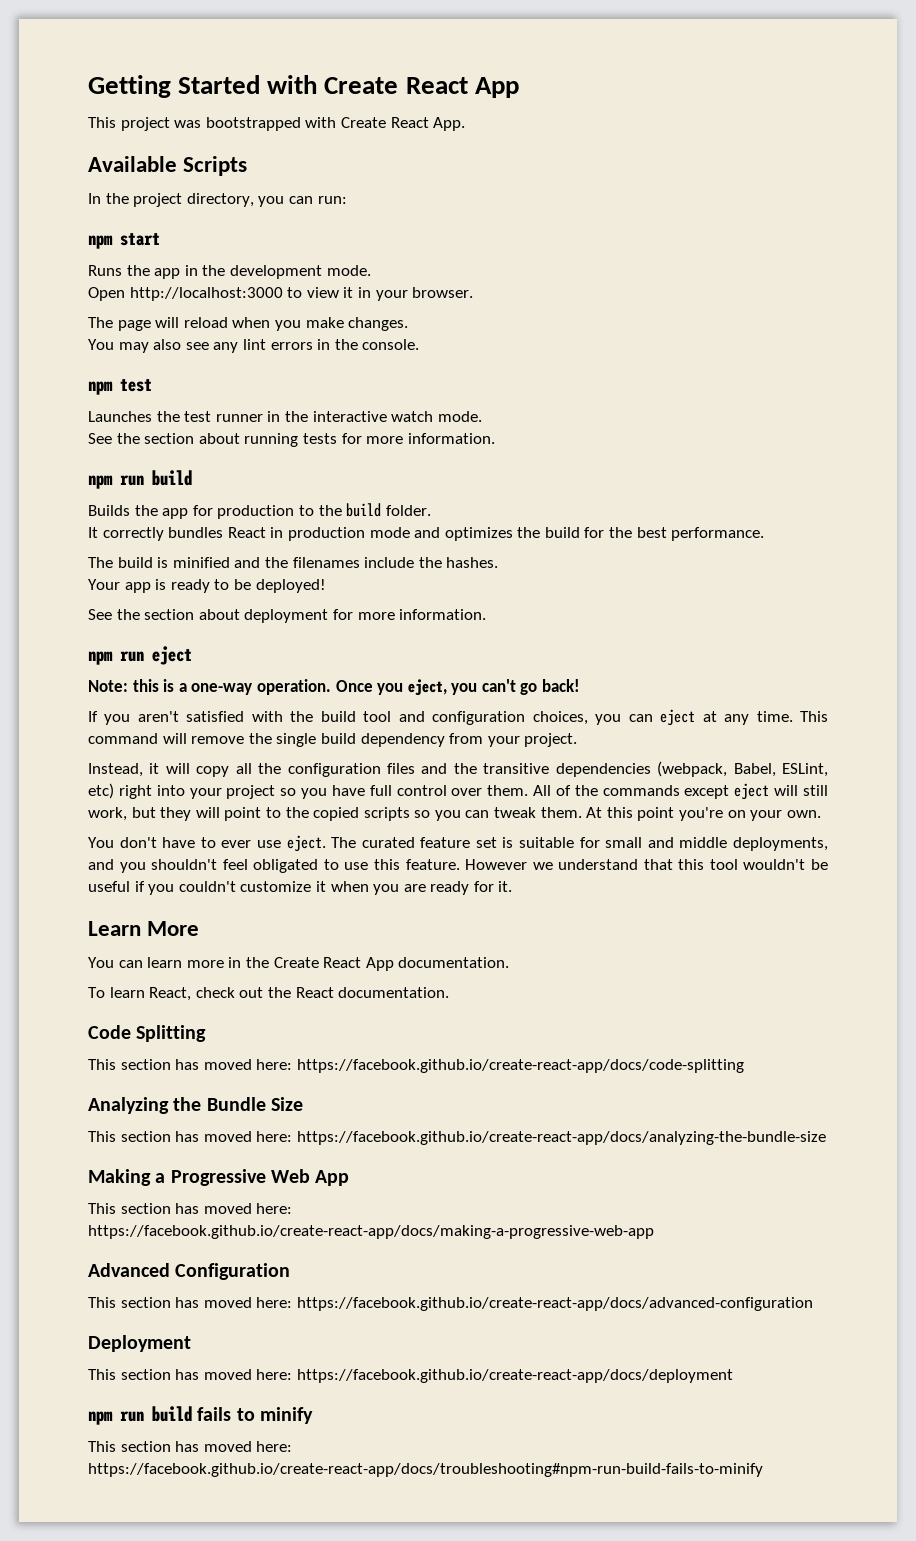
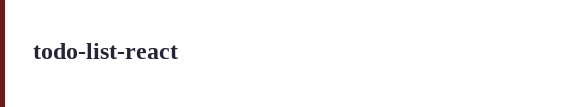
[88,75,519,98] [88,117,466,131] [88,156,248,176] [88,193,347,207] [88,233,160,249] [88,265,371,279] [88,287,474,301] [88,317,409,331] [88,339,420,353] [88,379,152,395] [88,411,482,422] [88,433,495,447] [88,470,192,489] [88,503,431,519] [88,527,765,541] [88,557,499,568] [88,579,326,593] [88,609,487,623] [88,646,192,665] [88,679,581,696] [88,709,828,726] [88,733,578,747] [88,761,829,777] [88,783,829,800] [88,807,821,821] [88,835,828,852] [88,859,828,873] [88,881,513,895] [88,921,200,936] [88,957,510,971] [88,987,450,1001] [88,1025,207,1042] [88,1059,744,1073] [88,1097,303,1114] [88,1131,826,1145] [88,1169,350,1186] [88,1203,293,1214] [88,1225,654,1239] [88,1263,291,1280] [88,1297,813,1311] [88,1335,191,1352] [88,1369,733,1383] [88,1406,313,1425] [88,1441,293,1452] [88,1463,763,1477] Getting Started with Create React App // This project was bootstrapped with Create React App. // Available Scripts // In the project directory, you can run: // npm start // Runs the app in the development mode. // Open http://localhost:3000 to view it in your browser. // The page will reload when you make changes. // You may also see any lint errors in the console. // npm test // Launches the test runner in the interactive watch mode. // See the section about running tests for more information. // npm run build // Builds the app for production to the build folder. // It correctly bundles React in production mode and optimizes the build for the best performance. // The build is minified and the filenames include the hashes. // Your app is ready to be deployed! // See the section about deployment for more information. // npm run eject // Note: this is a one-way operation. Once you eject, you can't go back! // If you aren't satisfied with the build tool and configuration choices, you can eject at any time. This command will remove the single build dependency from your project. // Instead, it will copy all the configuration files and the transitive dependencies (webpack, Babel, ESLint, etc) right into your project so you have full control over them. All of the commands except eject will still work, but they will point to the copied scripts so you can tweak them. At this point you're on your own. // You don't have to ever use eject. The curated feature set is suitable for small and middle deployments, and you shouldn't feel obligated to use this feature. However we understand that this tool wouldn't be useful if you couldn't customize it when you are ready for it. // Learn More // You can learn more in the Create React App documentation. // To learn React, check out the React documentation. // Code Splitting // This section has moved here: https://facebook.github.io/create-react-app/docs/code-splitting // Analyzing the Bundle Size // This section has moved here: https://facebook.github.io/create-react-app/docs/analyzing-the-bundle-size // Making a Progressive Web App // This section has moved here: https://facebook.github.io/create-react-app/docs/making-a-progressive-web-app // Advanced Configuration // This section has moved here: https://facebook.github.io/create-react-app/docs/advanced-configuration // Deployment // This section has moved here: https://facebook.github.io/create-react-app/docs/deployment // npm run build fails to minify // This section has moved here: https://facebook.github.io/create-react-app/docs/troubleshooting#npm-run-build-fails-to-minify -> [33,43,178,59] todo-list-react

